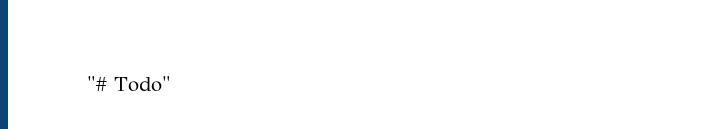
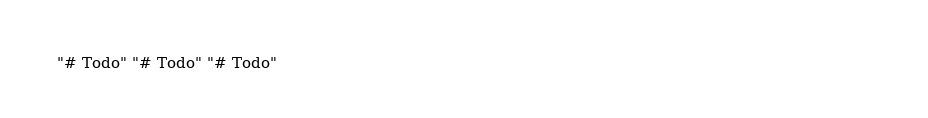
[87,76,171,92] "# Todo" -> [57,57,277,68] "# Todo" "# Todo" "# Todo"

